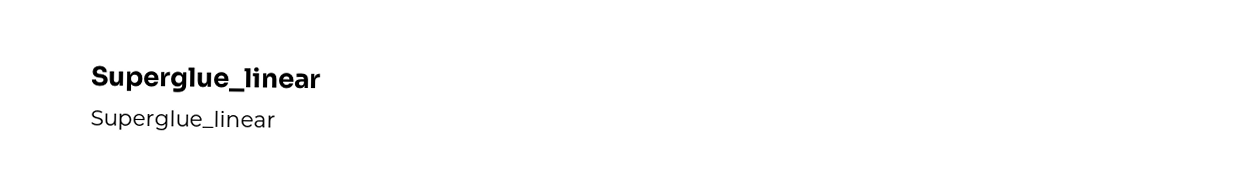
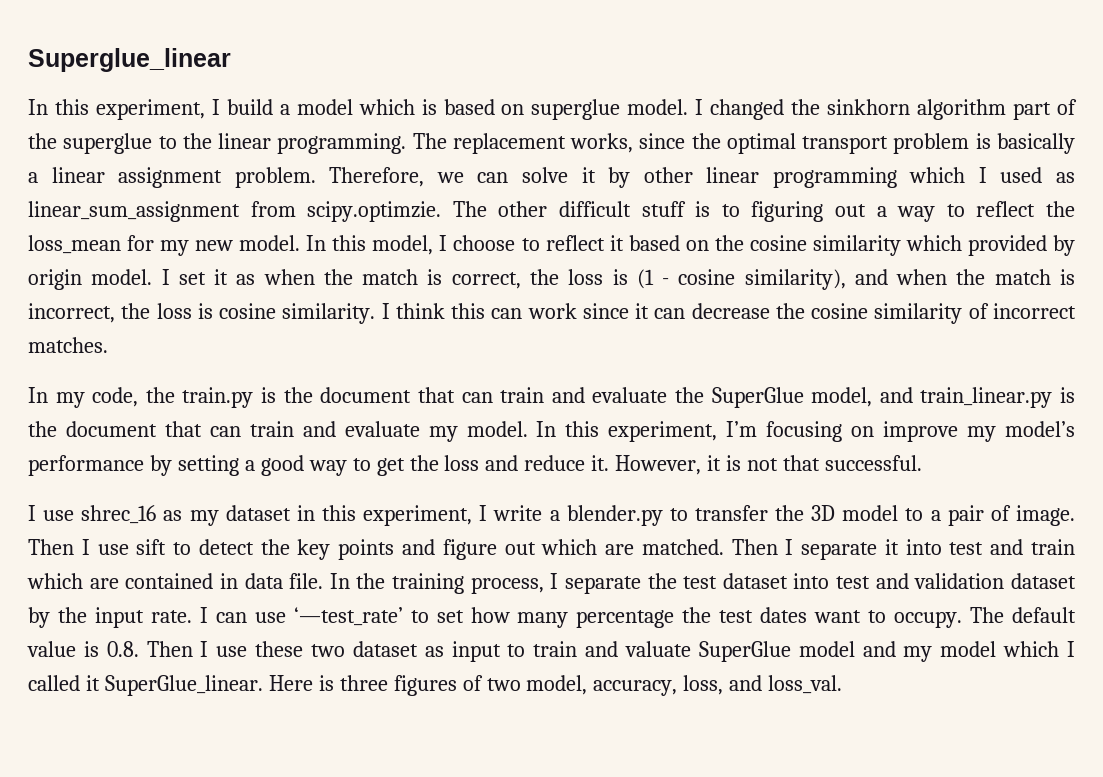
[90,109,276,132] Superglue_linear -> [28,99,1077,120] [28,133,1075,154] [28,167,1075,188] [28,201,1076,222] [28,235,1075,256] [28,269,1075,290] [28,303,1077,324] [28,337,108,353] [28,387,1075,408] [28,421,1076,442] [28,455,922,476] [28,505,1075,526] [28,539,1075,560] [27,573,1077,594] [28,607,1077,628] [27,641,1076,662] [28,675,843,696] In this experiment, I build a model which is based on superglue model. I changed the sinkhorn algorithm part of the superglue to the linear programming. The replacement works, since the optimal transport problem is basically a linear assignment problem. Therefore, we can solve it by other linear programming which I used as linear_sum_assignment from scipy.optimzie. The other difficult stuff is to figuring out a way to reflect the loss_mean for my new model. In this model, I choose to reflect it based on the cosine similarity which provided by origin model. I set it as when the match is correct, the loss is (1 - cosine similarity), and when the match is incorrect, the loss is cosine similarity. I think this can work since it can decrease the cosine similarity of incorrect matches. // In my code, the train.py is the document that can train and evaluate the SuperGlue model, and train_linear.py is the document that can train and evaluate my model. In this experiment, I’m focusing on improve my model’s performance by setting a good way to get the loss and reduce it. However, it is not that successful. // I use shrec_16 as my dataset in this experiment, I write a blender.py to transfer the 3D model to a pair of image. Then I use sift to detect the key points and figure out which are matched. Then I separate it into test and train which are contained in data file. In the training process, I separate the test dataset into test and validation dataset by the input rate. I can use ‘—test_rate’ to set how many percentage the test dates want to occupy. The default value is 0.8. Then I use these two dataset as input to train and valuate SuperGlue model and my model which I called it SuperGlue_linear. Here is three figures of two model, accuracy, loss, and loss_val.

